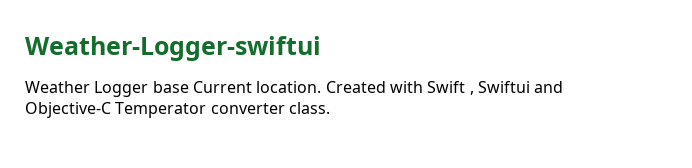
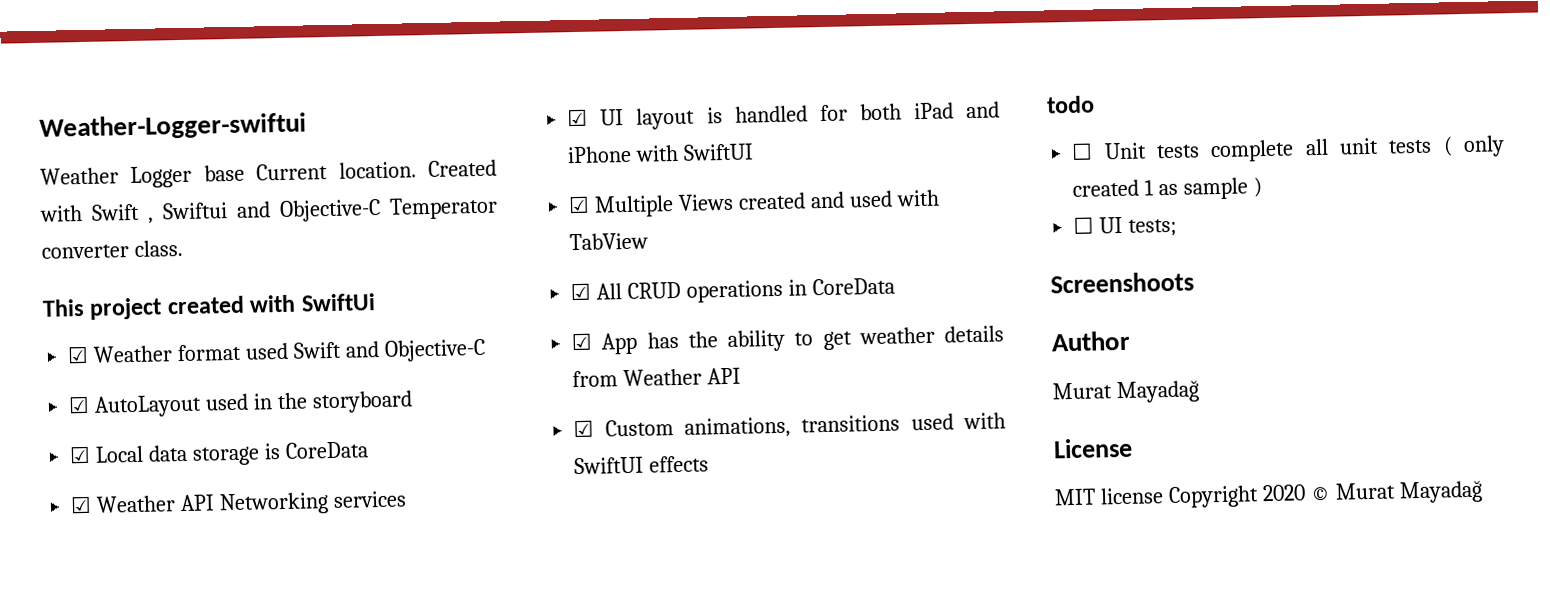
(330, 108) none -> [42,293,376,320] [67,338,486,364] [68,390,413,418] [69,441,369,466] [70,490,407,516] [567,101,1001,130] [567,143,755,164] [568,189,940,218] [569,232,649,251] [570,277,895,303] [571,325,1005,355] [572,367,742,388] [573,412,1006,439] [574,455,710,475] [1046,95,1095,114] [1071,135,1505,163] [1072,177,1262,200] [1073,216,1178,237] [1050,271,1194,294] [1051,330,1131,352] [1052,380,1200,404] [1053,437,1133,459] [1054,480,1483,509] // This project created with SwiftUi // ☑ Weather format used Swift and Objective-C // ☑ AutoLayout used in the storyboard // ☑ Local data storage is CoreData // ☑ Weather API Networking services // ☑ UI layout is handled for both iPad and iPhone with SwiftUI // ☑ Multiple Views created and used with TabView // ☑ All CRUD operations in CoreData // ☑ App has the ability to get weather details from Weather API // ☑ Custom animations, transitions used with SwiftUI effects // todo // ☐ Unit tests complete all unit tests ( only created 1 as sample ) // ☐ UI tests; // Screenshoots // Author // Murat Mayadağ // License // MIT license Copyright 2020 © Murat Mayadağ

